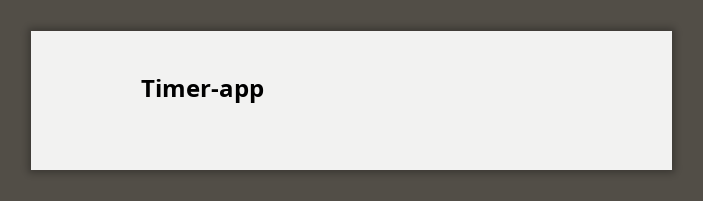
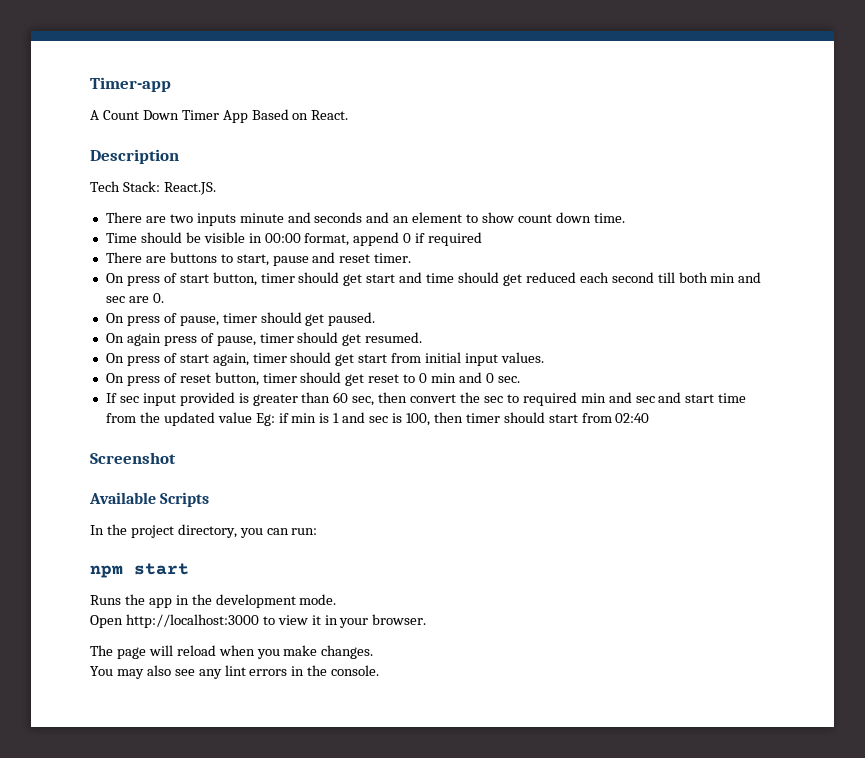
(264, 91) none -> [90,109,349,123] [90,149,179,164] [90,181,216,195] [105,212,625,226] [105,232,483,246] [105,252,412,266] [105,272,762,286] [105,293,164,303] [105,312,376,326] [105,332,423,346] [105,352,544,366] [105,372,520,386] [105,392,747,406] [105,412,650,426] [90,452,176,464] [89,492,210,507] [90,524,318,538] [90,563,189,578] [90,594,337,608] [90,614,427,628] [90,645,374,659] [90,665,380,679] // A Count Down Timer App Based on React. // Description // Tech Stack: React.JS. // There are two inputs minute and seconds and an element to show count down time. // Time should be visible in 00:00 format, append 0 if required // There are buttons to start, pause and reset timer. // On press of start button, timer should get start and time should get reduced each second till both min and sec are 0. // On press of pause, timer should get paused. // On again press of pause, timer should get resumed. // On press of start again, timer should get start from initial input values. // On press of reset button, timer should get reset to 0 min and 0 sec. // If sec input provided is greater than 60 sec, then convert the sec to required min and sec and start time from the updated value Eg: if min is 1 and sec is 100, then timer should start from 02:40 // Screenshot // Available Scripts // In the project directory, you can run: // npm start // Runs the app in the development mode. // Open http://localhost:3000 to view it in your browser. // The page will reload when you make changes. // You may also see any lint errors in the console.

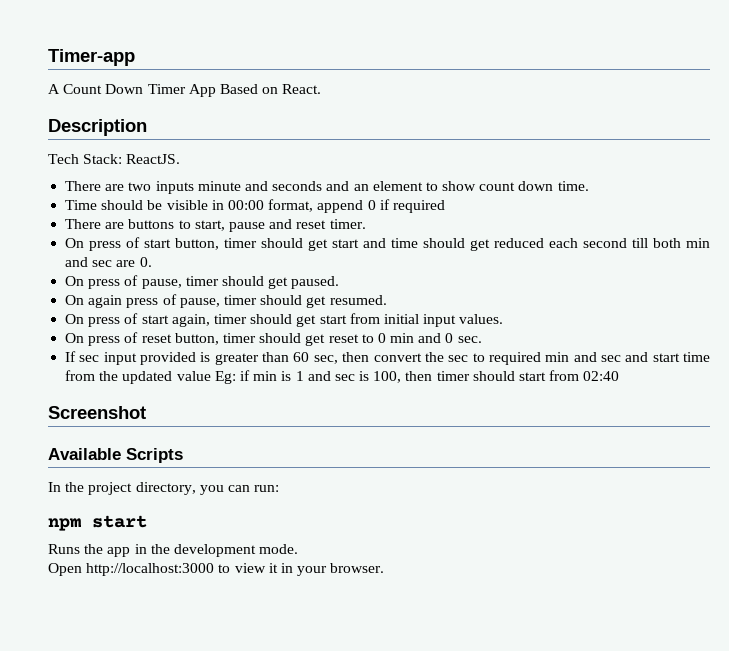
[163,182,216,195] React.JS. -> [126,154,181,164] ReactJS.
[90,645,374,659] [90,665,380,679] // The page will reload when you make changes. // You may also see any lint errors in the console. -> (385, 568) none

